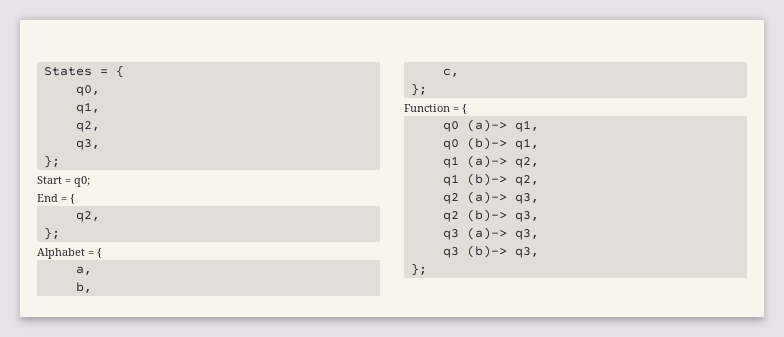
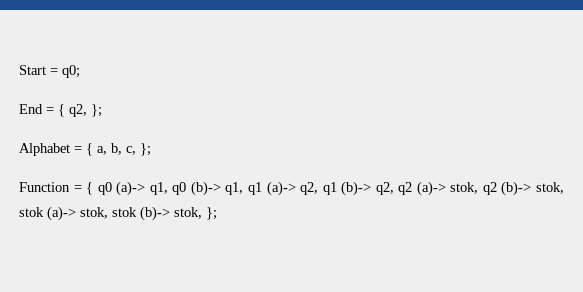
[43,65,124,78] [75,85,100,96] [75,102,100,114] [75,121,100,132] [75,139,100,150] [43,155,60,168] States = { // q0, // q1, // q2, // q3, // }; // -> (19, 70) none
[75,211,100,222] // q2, // -> [69,104,87,117] q2,
(102, 253) // -> (93, 149) none
(92, 270) // -> (107, 150) none
(92, 287) // -> (122, 149) none
(459, 72) // -> (136, 150) none
(467, 109) // -> (94, 188) none
(539, 126) // -> (168, 188) none
(539, 144) // -> (244, 188) none
(539, 162) // -> (319, 188) none
(539, 180) // -> (394, 188) none
[514,193,539,204] q3, // -> [450,182,479,194] stok,
[514,211,539,222] [442,227,539,240] [442,245,539,258] q3, // q3 (a)-> q3, // q3 (b)-> q3, // -> [536,182,565,194] [19,206,202,221] stok, stok (a)-> stok, stok (b)-> stok,

